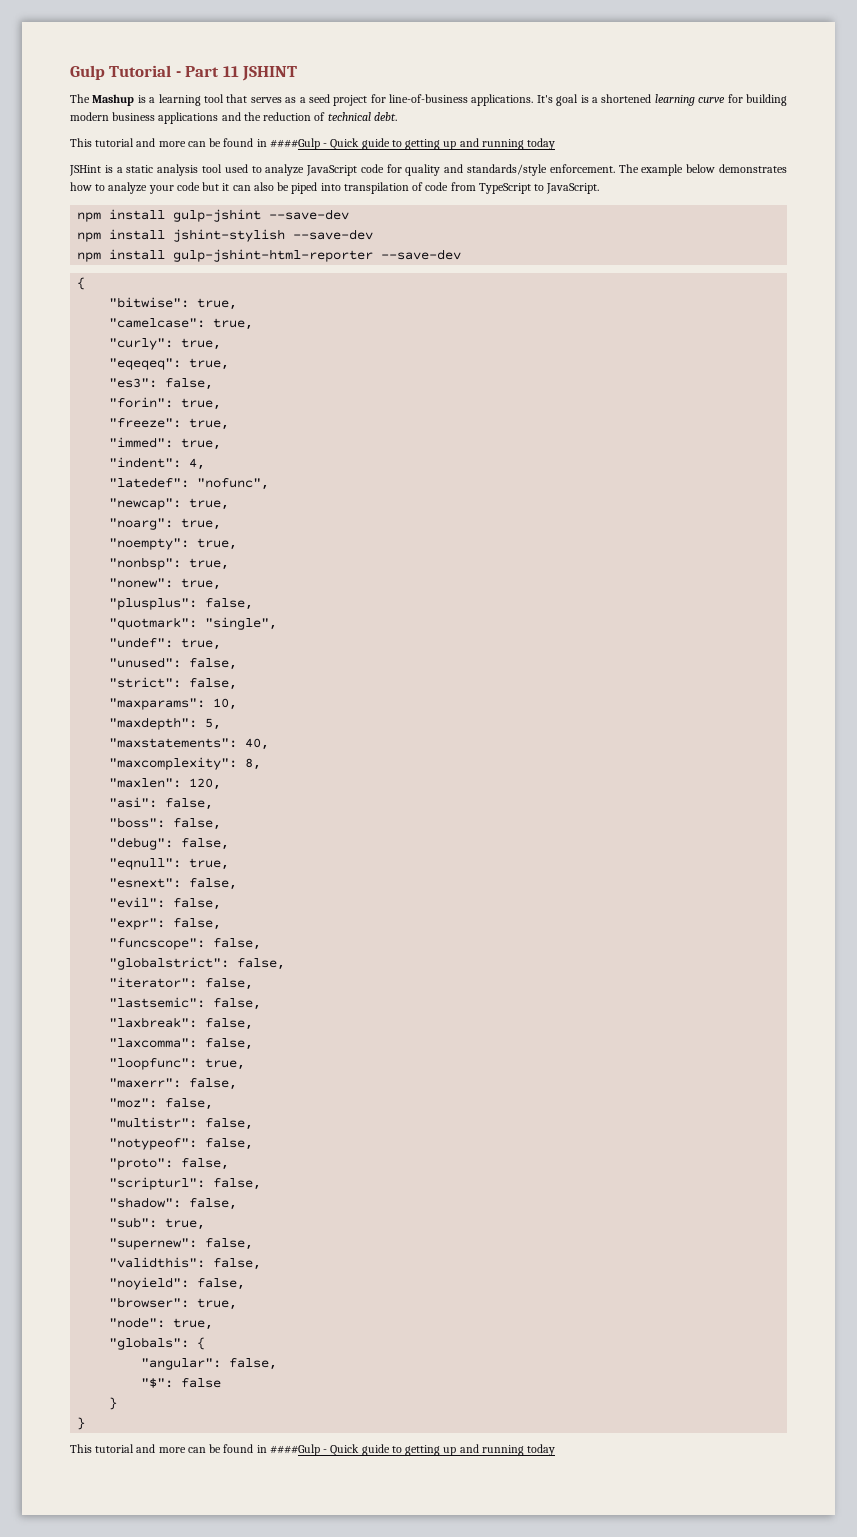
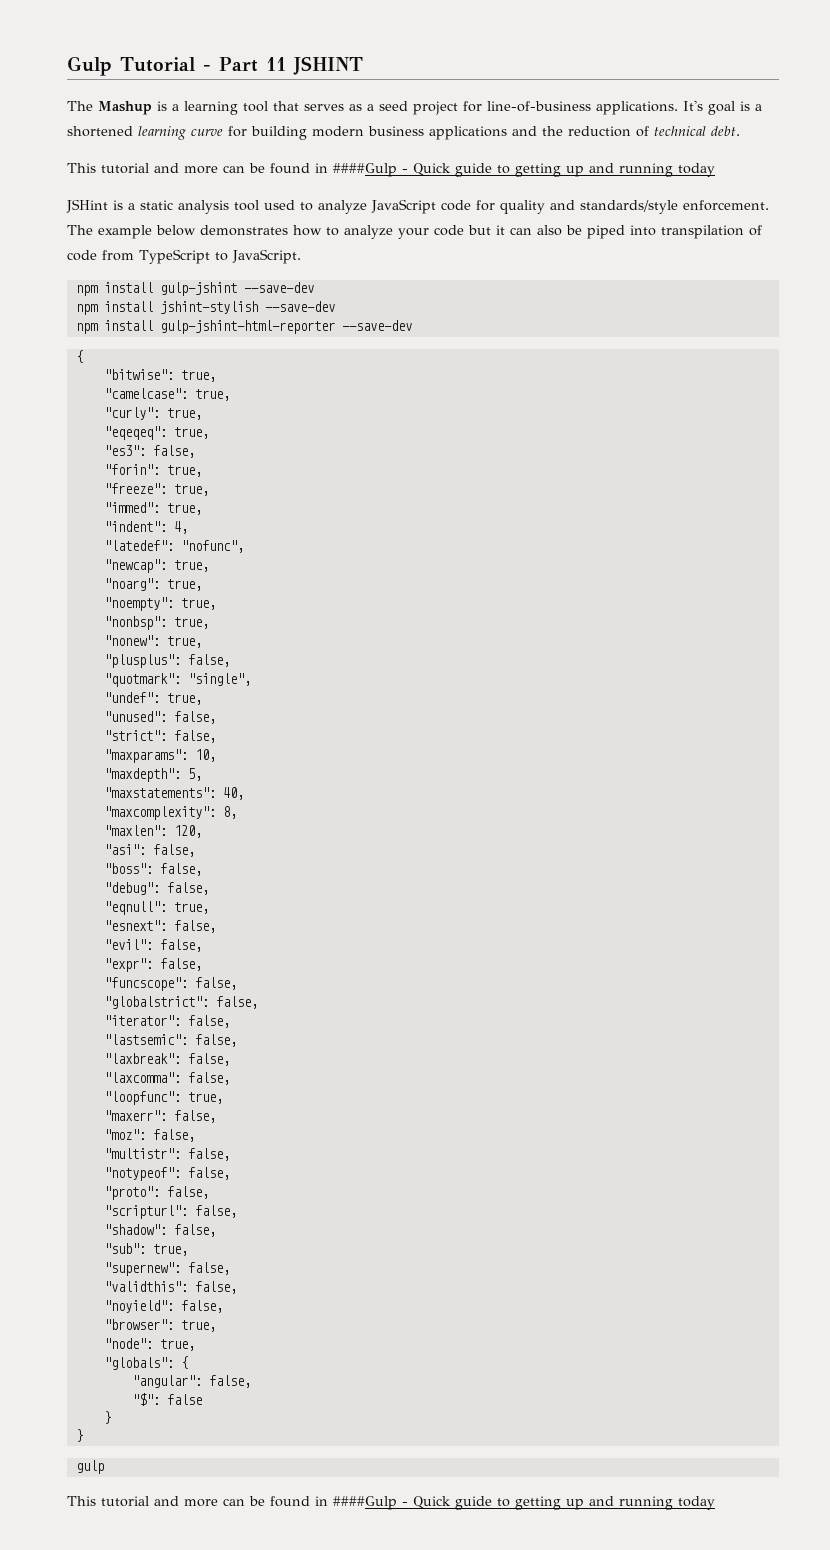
(86, 1423) none -> [75,1460,104,1474] // gulp

